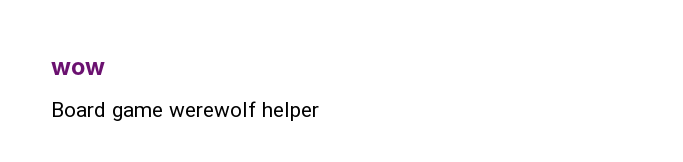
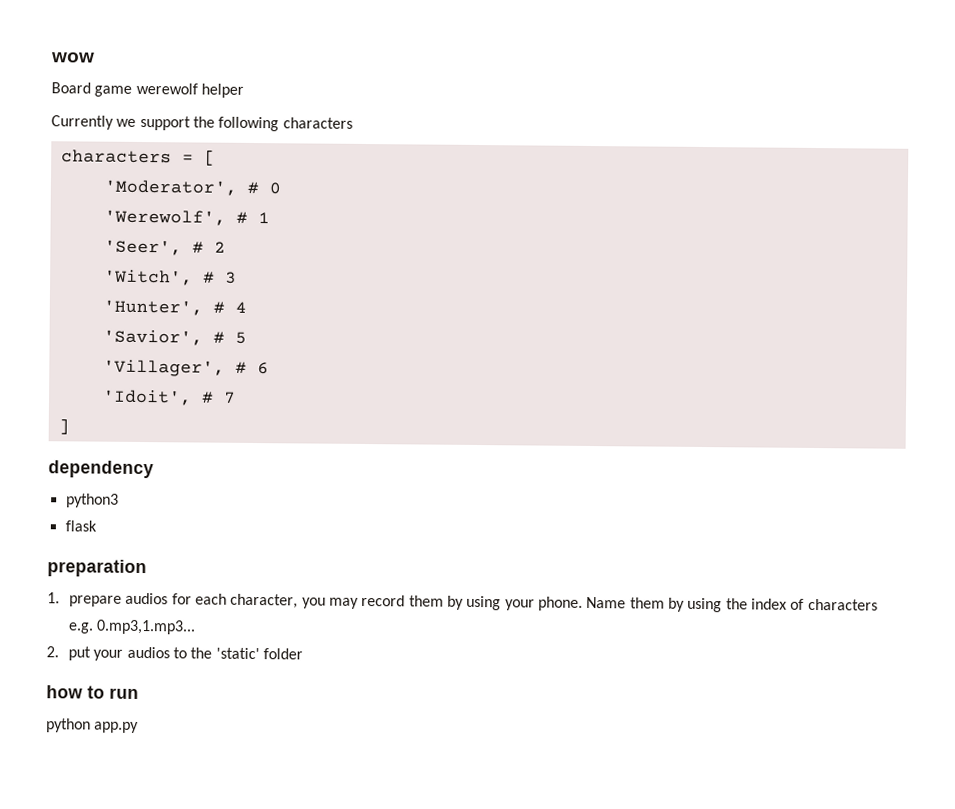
(319, 111) none -> [51,115,353,132] [60,149,216,166] [103,179,281,196] [103,209,270,226] [103,239,226,256] [103,269,237,286] [102,299,247,316] [102,329,247,346] [102,359,269,377] [101,389,236,406] [57,418,70,435] [48,460,154,479] [65,493,119,508] [64,520,97,532] [47,559,147,578] [47,592,878,613] [68,619,197,635] [46,646,304,661] [46,685,139,699] [46,718,140,734] // Currently we support the following characters // characters = [ // 'Moderator', # 0 // 'Werewolf', # 1 // 'Seer', # 2 // 'Witch', # 3 // 'Hunter', # 4 // 'Savior', # 5 // 'Villager', # 6 // 'Idoit', # 7 // ] // dependency // python3 // flask // preparation // 1. prepare audios for each character, you may record them by using your phone. Name them by using the index of characters e.g. 0.mp3,1.mp3... // 2. put your audios to the 'static' folder // how to run // python app.py

